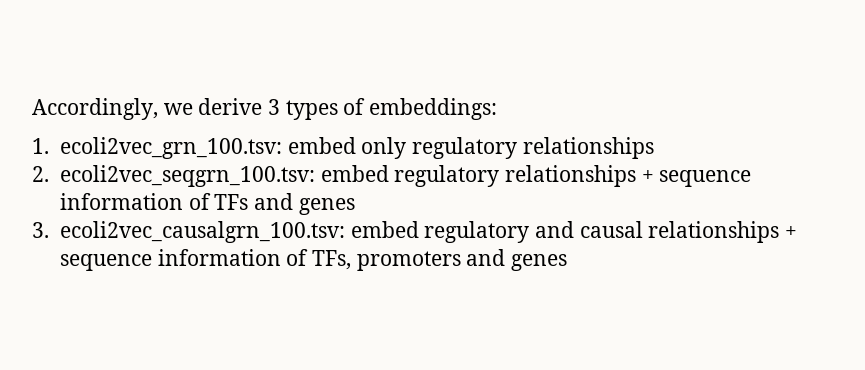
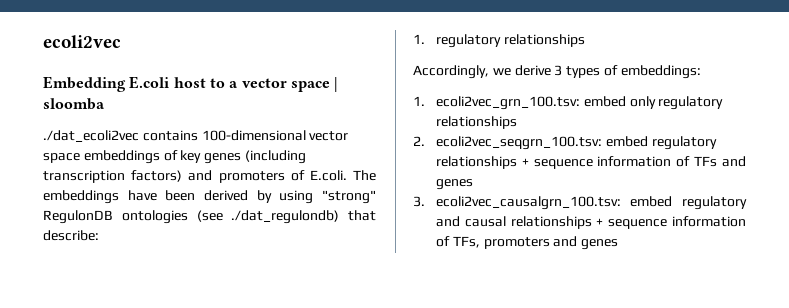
(32, 109) none -> [43,35,121,48] [43,76,339,92] [43,98,105,110] [43,130,349,142] [43,150,306,164] [43,170,376,183] [43,190,376,204] [43,210,376,224] [43,230,99,241] [413,34,585,48] ecoli2vec // Embedding E.coli host to a vector space | sloomba // ./dat_ecoli2vec contains 100-dimensional vector space embeddings of key genes (including transcription factors) and promoters of E.coli. The embeddings have been derived by using "strong" RegulonDB ontologies (see ./dat_regulondb) that describe: // 1. regulatory relationships //

